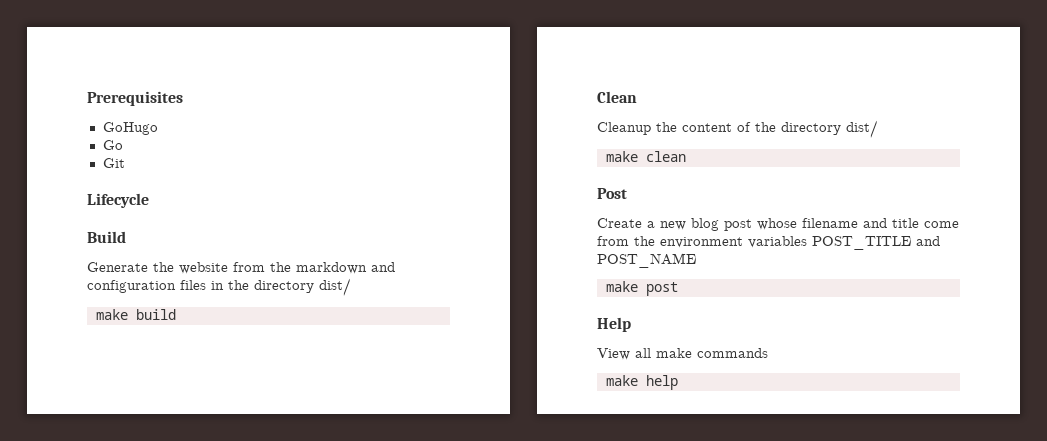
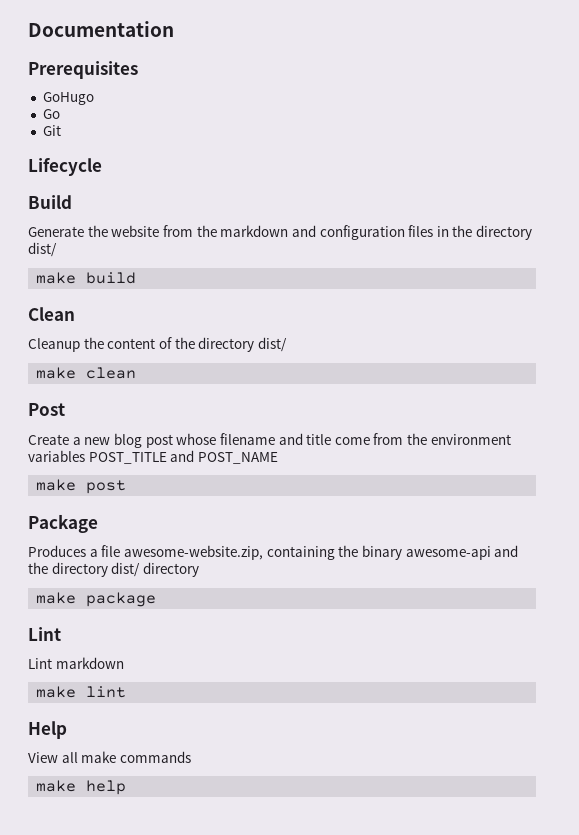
(87, 98) none -> [28,21,174,37] Documentation //
(678, 289) none -> [28,514,98,533] [28,545,519,560] [28,562,199,577] [36,592,157,607] [28,627,61,641] [28,657,124,669] [36,686,127,698] // Package // Produces a file awesome-website.zip, containing the binary awesome-api and the directory dist/ directory // make package // Lint // Lint markdown // make lint

